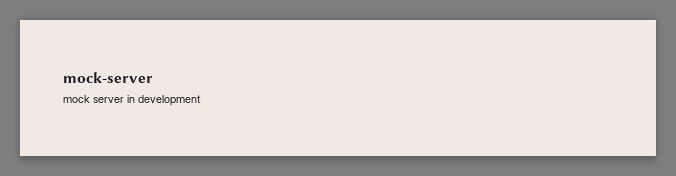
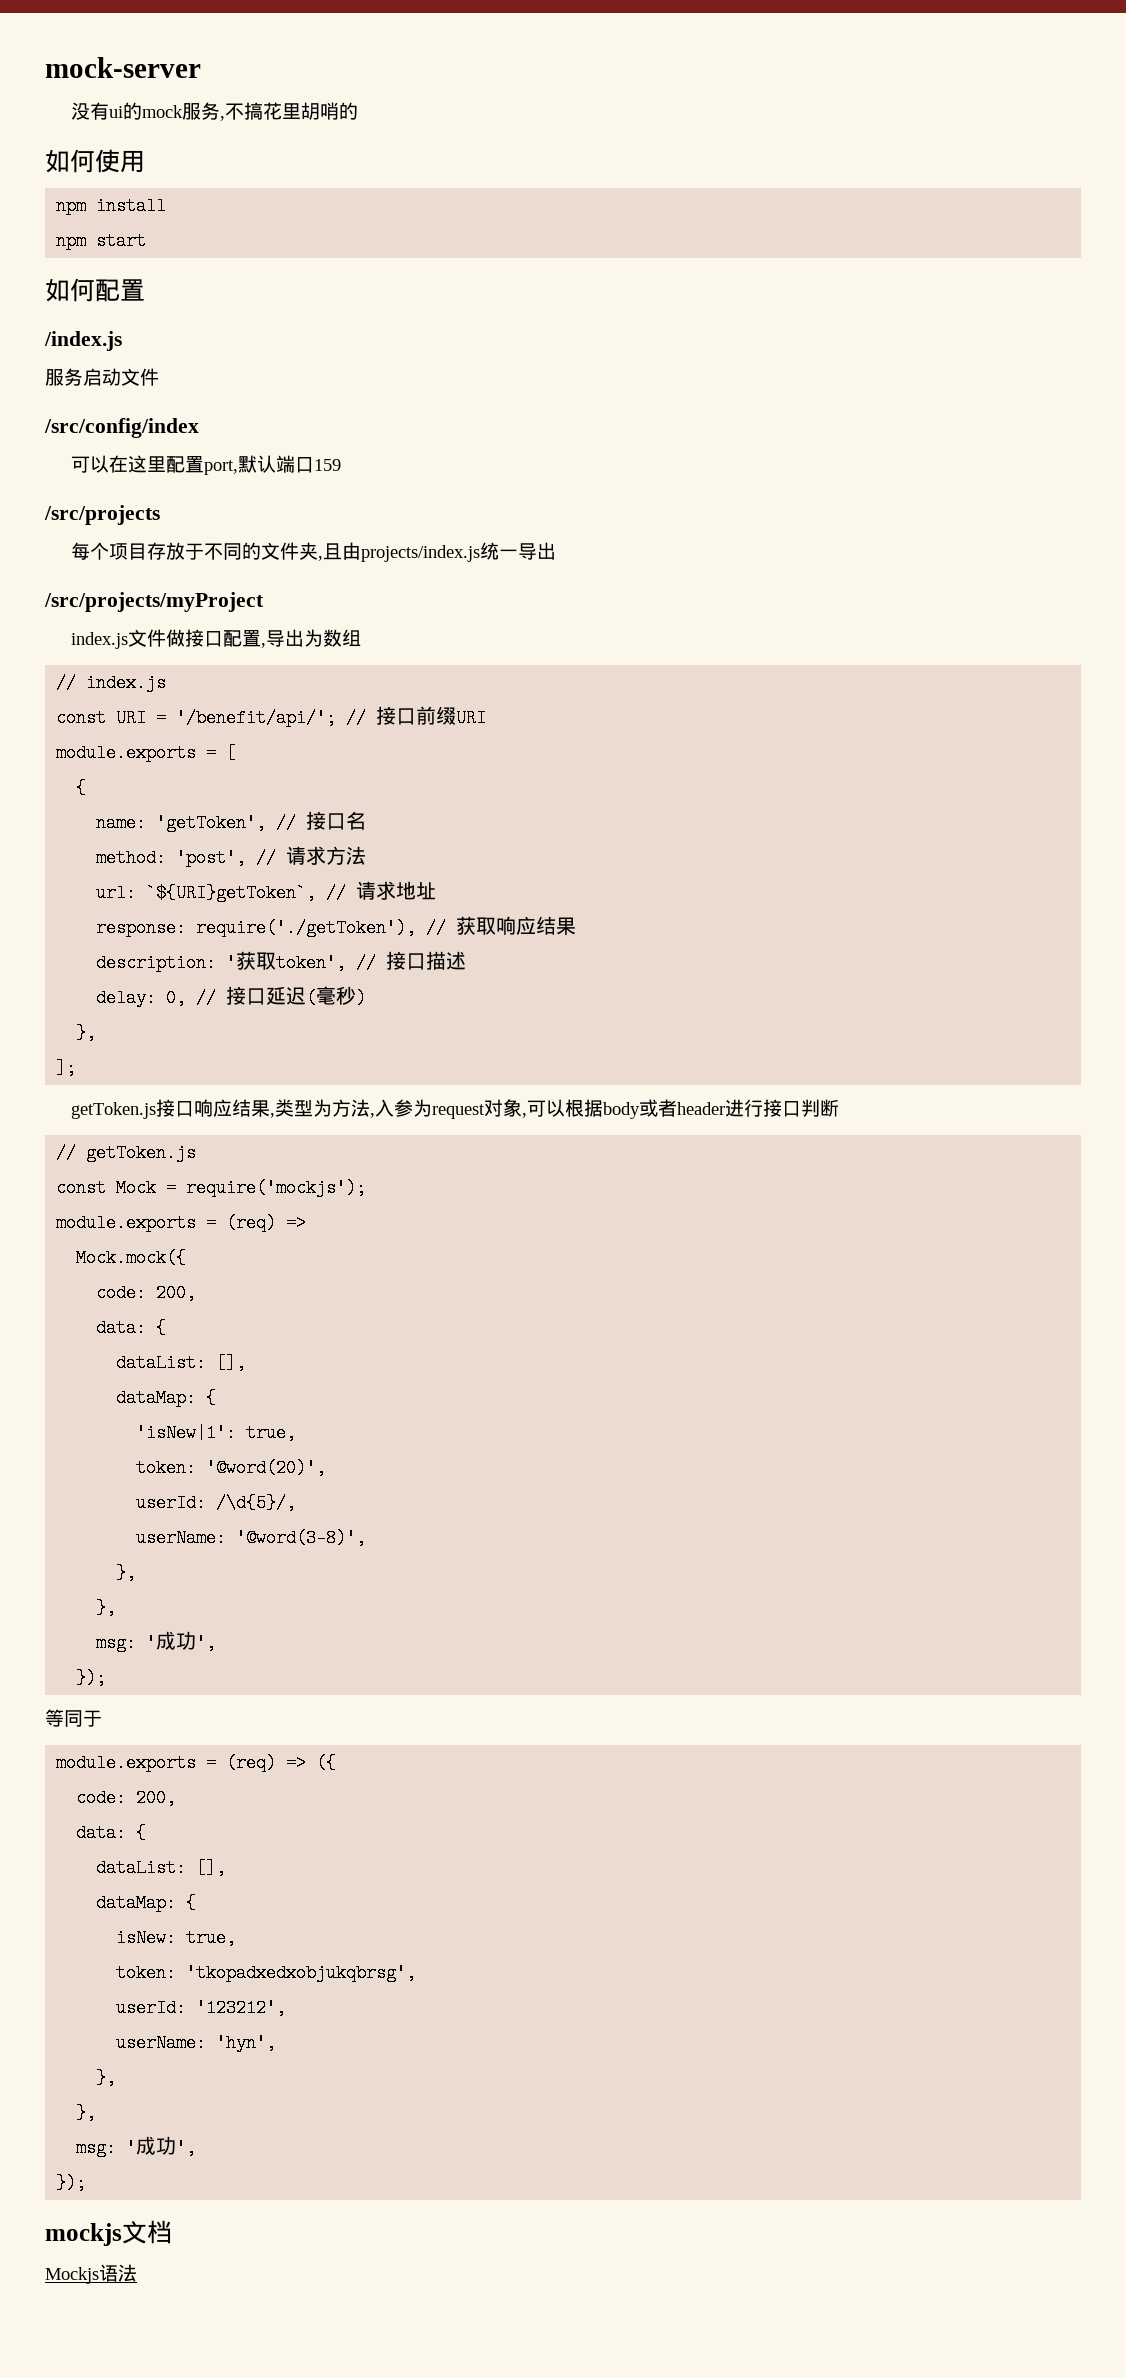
[63,95,201,106] mock server in development -> [70,102,358,121] [45,149,145,173] [56,197,167,215] [56,232,147,250] [45,278,145,302] [44,331,122,351] [45,368,159,386] [44,418,199,438] [70,455,341,475] [44,505,160,525] [70,542,556,562] [44,592,264,612] [70,629,361,649] [56,674,167,692] [56,706,487,727] [56,744,237,762] [76,779,87,797] [96,811,367,832] [96,846,367,867] [96,881,437,902] [96,916,577,937] [96,951,467,972] [96,986,367,1007] [76,1024,97,1042] [56,1059,77,1077] [70,1099,839,1119] [56,1144,197,1162] [56,1179,367,1197] [56,1214,307,1232] [76,1249,187,1267] [96,1284,197,1302] [96,1319,167,1337] [116,1354,247,1372] [116,1389,217,1407] [136,1424,297,1442] [136,1459,327,1477] [136,1494,297,1512] [136,1529,367,1547] [116,1564,137,1582] [96,1599,117,1617] [96,1631,217,1652] [76,1669,107,1687] [45,1709,102,1727] [56,1754,337,1772] [76,1789,177,1807] [76,1824,147,1842] [96,1859,227,1877] [96,1894,197,1912] [116,1929,237,1947] [116,1964,417,1982] [116,1999,287,2017] [116,2034,277,2052] [96,2069,117,2087] [76,2104,97,2122] [76,2136,197,2157] [56,2174,87,2192] [45,2220,172,2246] [45,2264,137,2284] 没有ui的mock服务,不搞花里胡哨的 // 如何使用 // npm install // npm start // 如何配置 // /index.js // 服务启动文件 // /src/config/index // 可以在这里配置port,默认端口159 // /src/projects // 每个项目存放于不同的文件夹,且由projects/index.js统一导出 // /src/projects/myProject // index.js文件做接口配置,导出为数组 // // index.js // const URI = '/benefit/api/'; // 接口前缀URI // module.exports = [ // { // name: 'getToken', // 接口名 // method: 'post', // 请求方法 // url: `${URI}getToken`, // 请求地址 // response: require('./getToken'), // 获取响应结果 // description: '获取token', // 接口描述 // delay: 0, // 接口延迟(毫秒) // }, // ]; // getToken.js接口响应结果,类型为方法,入参为request对象,可以根据body或者header进行接口判断 // // getToken.js // const Mock = require('mockjs'); // module.exports = (req) => // Mock.mock({ // code: 200, // data: { // dataList: [], // dataMap: { // 'isNew|1': true, // token: '@word(20)', // userId: /\d{5}/, // userName: '@word(3-8)', // }, // }, // msg: '成功', // }); // 等同于 // module.exports = (req) => ({ // code: 200, // data: { // dataList: [], // dataMap: { // isNew: true, // token: 'tkopadxedxobjukqbrsg', // userId: '123212', // userName: 'hyn', // }, // }, // msg: '成功', // }); // mockjs文档 // Mockjs语法

